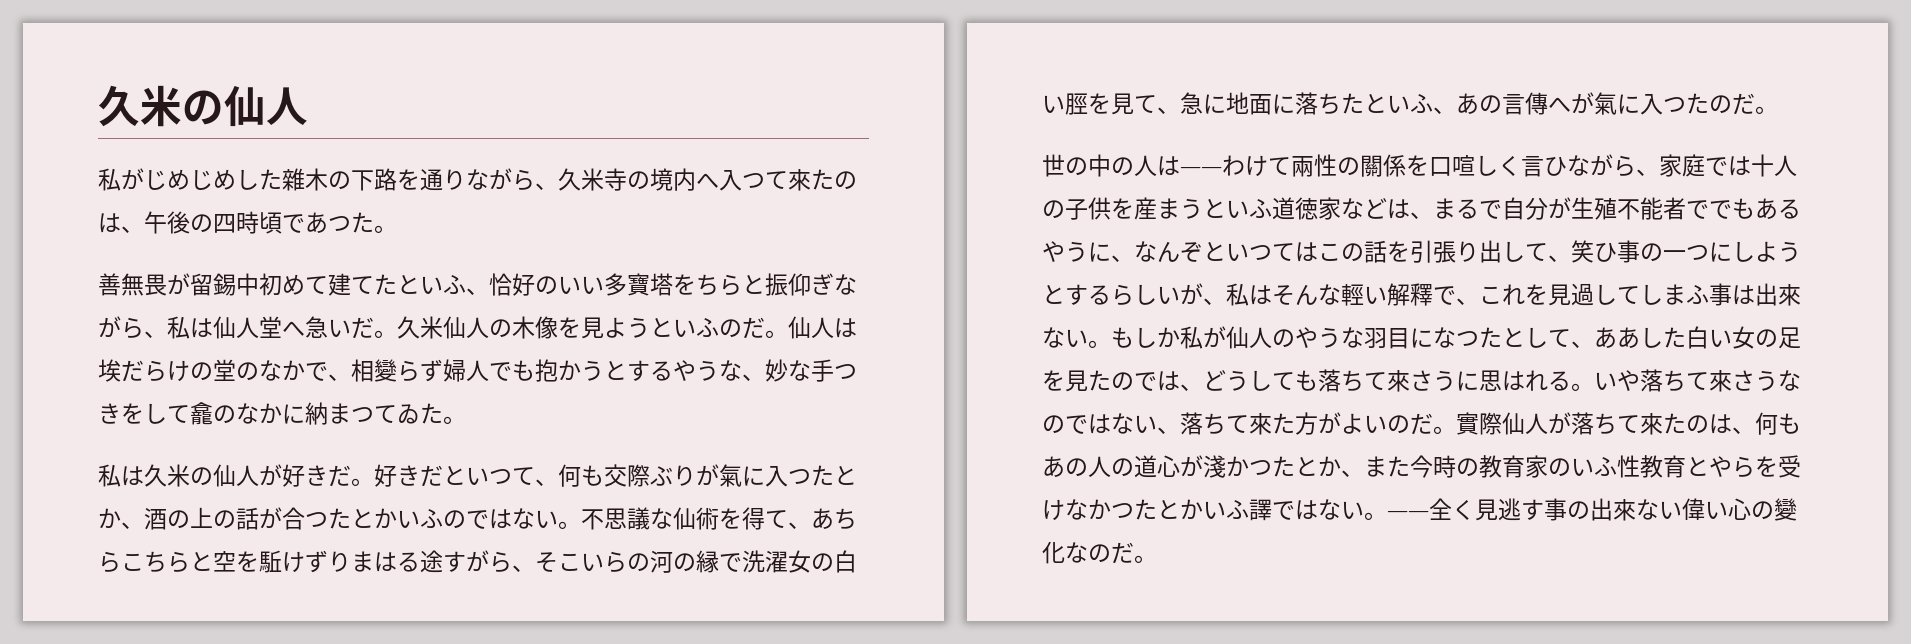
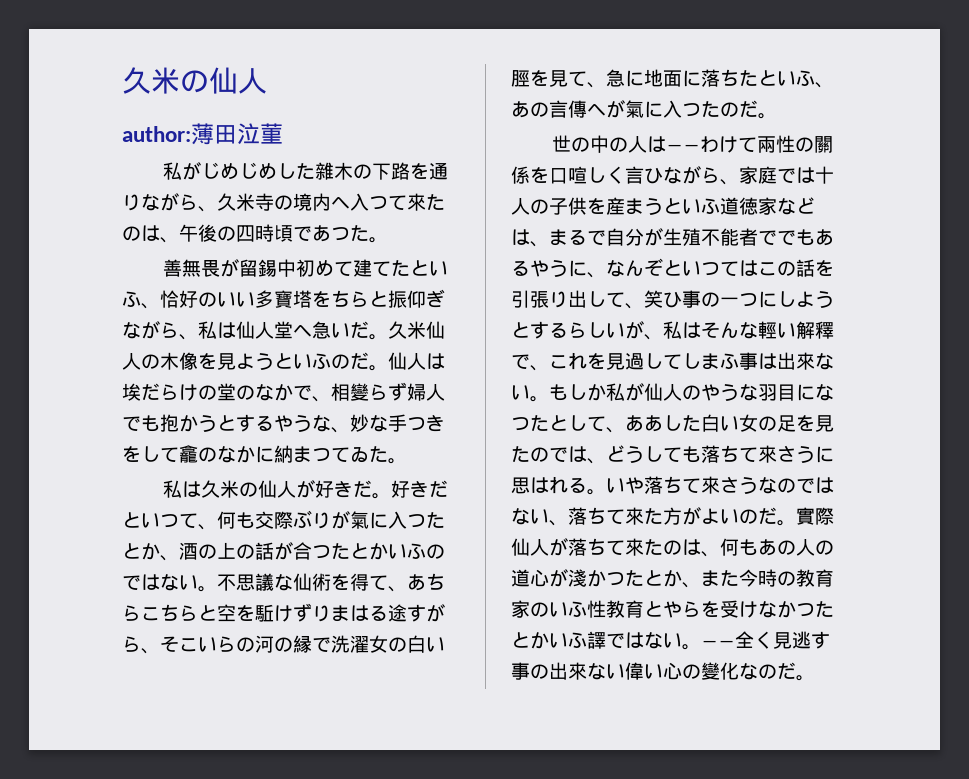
[98,85,308,127] 久米の仙人 -> [122,67,267,94] [122,123,283,145] 久米の仙人 // author:薄田泣菫

